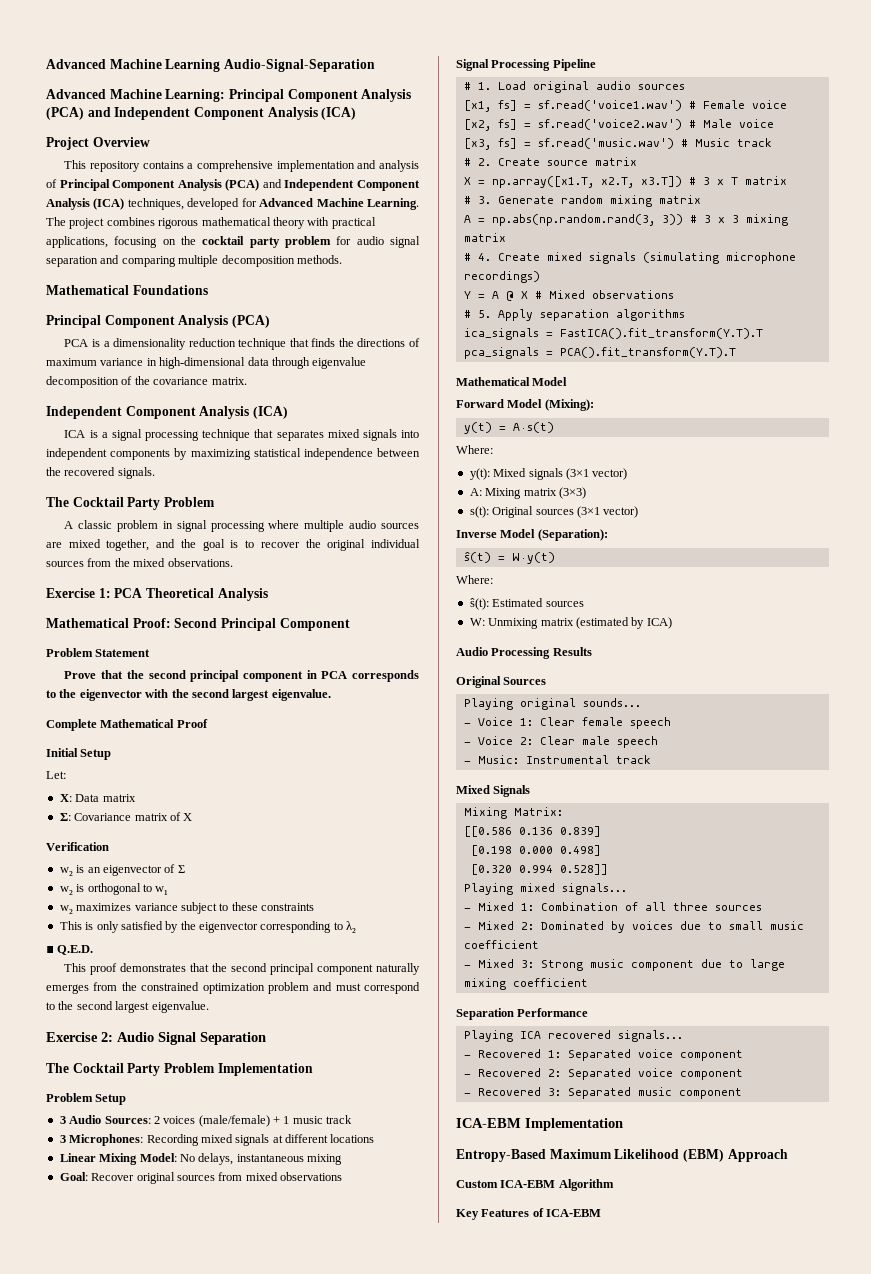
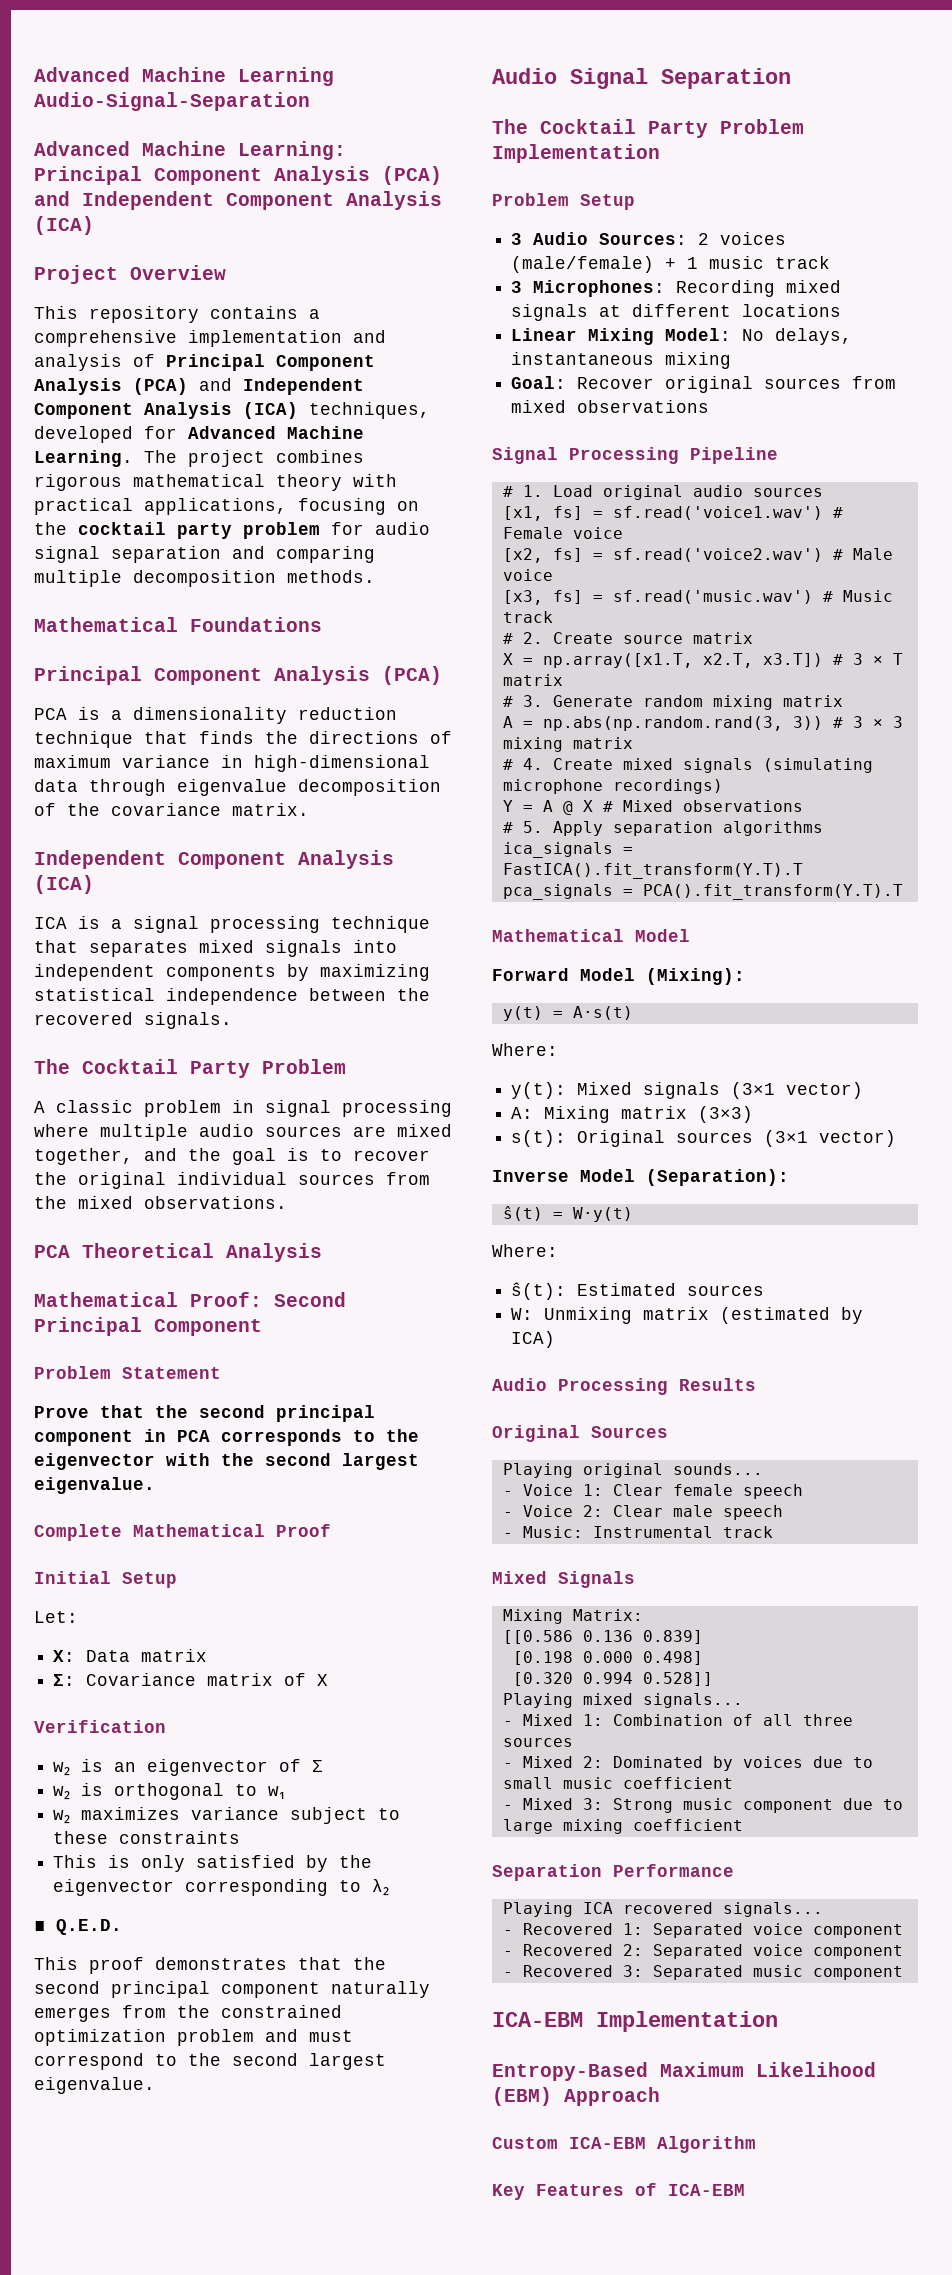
[46,588,111,598] Exercise 1: -> (287, 1202) none
[46,1032,113,1042] Exercise 2: -> (155, 2085) none

